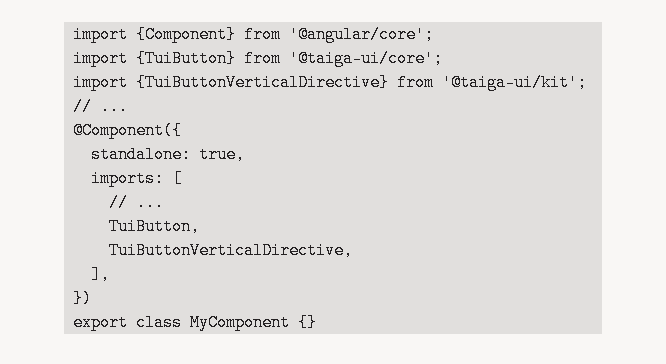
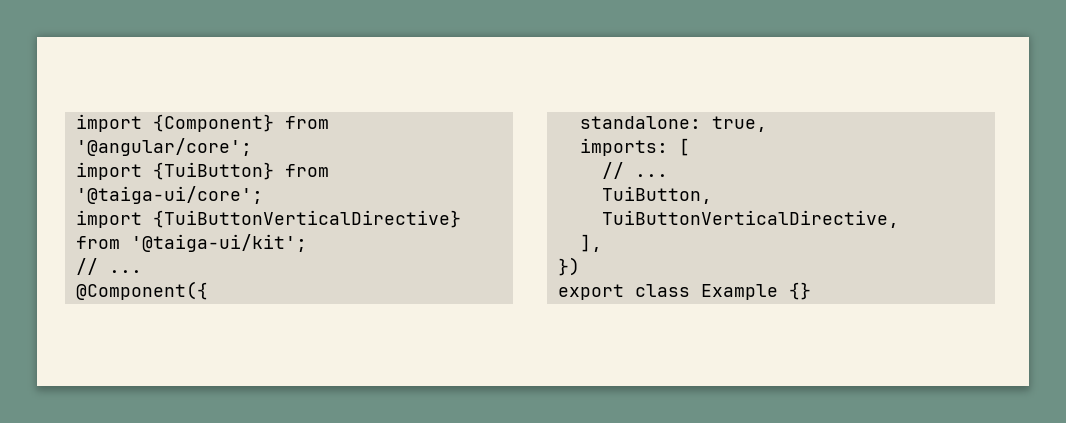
[189,314,290,331] MyComponent -> [701,284,779,300] Example

